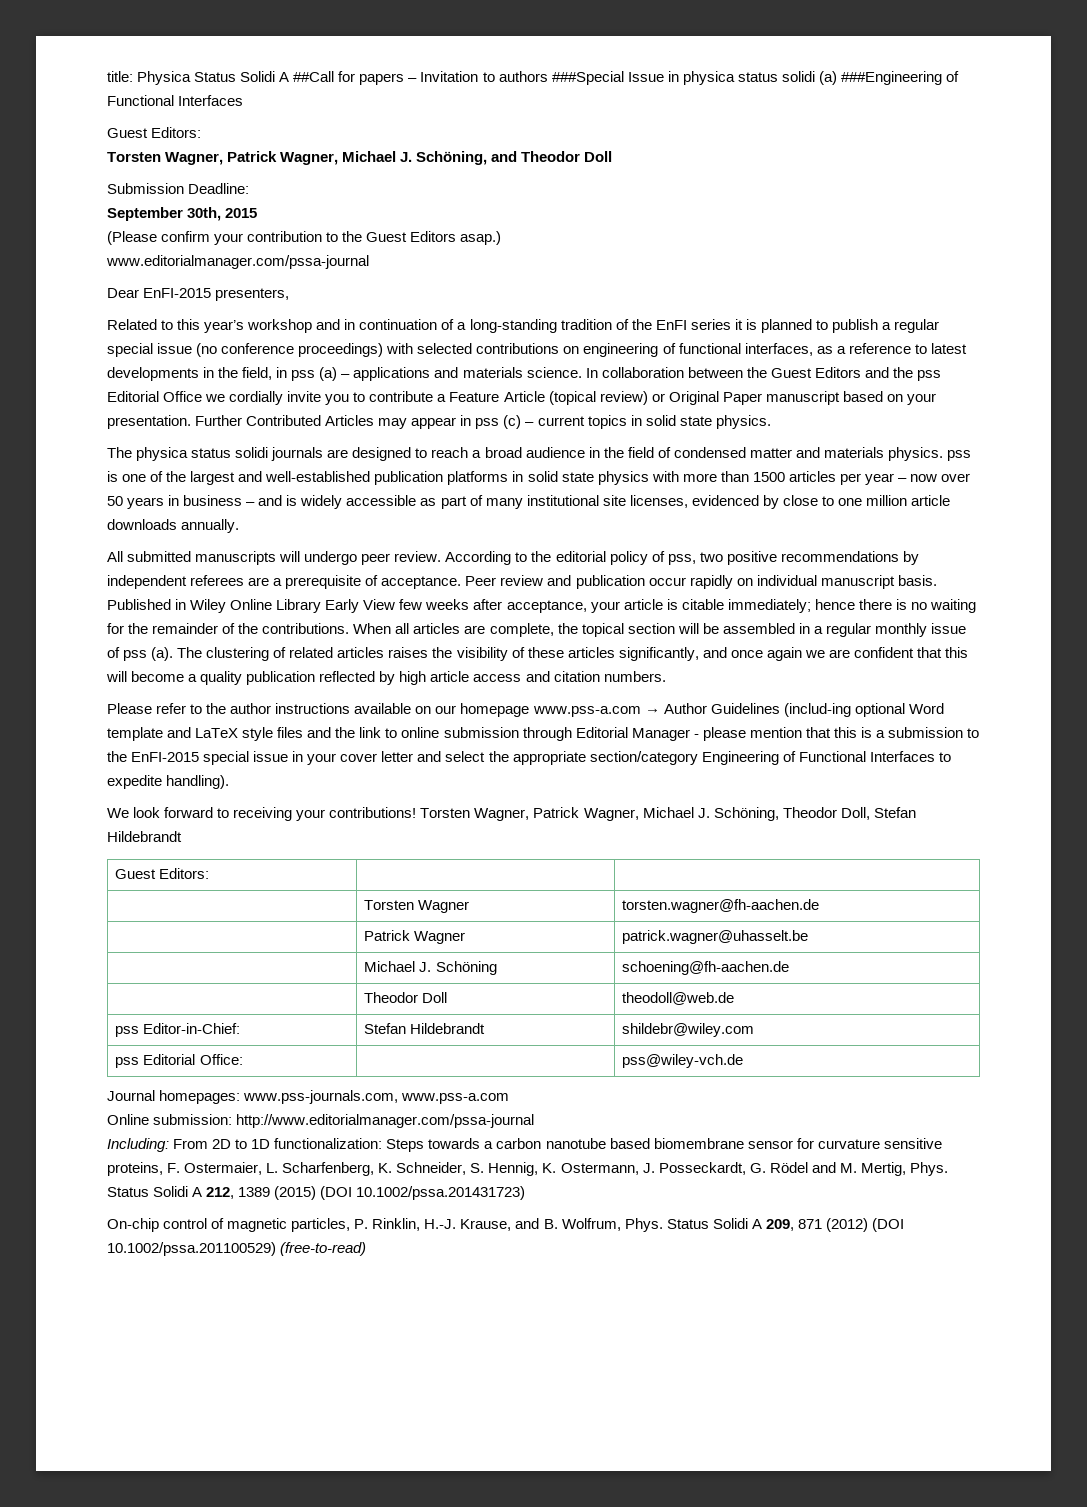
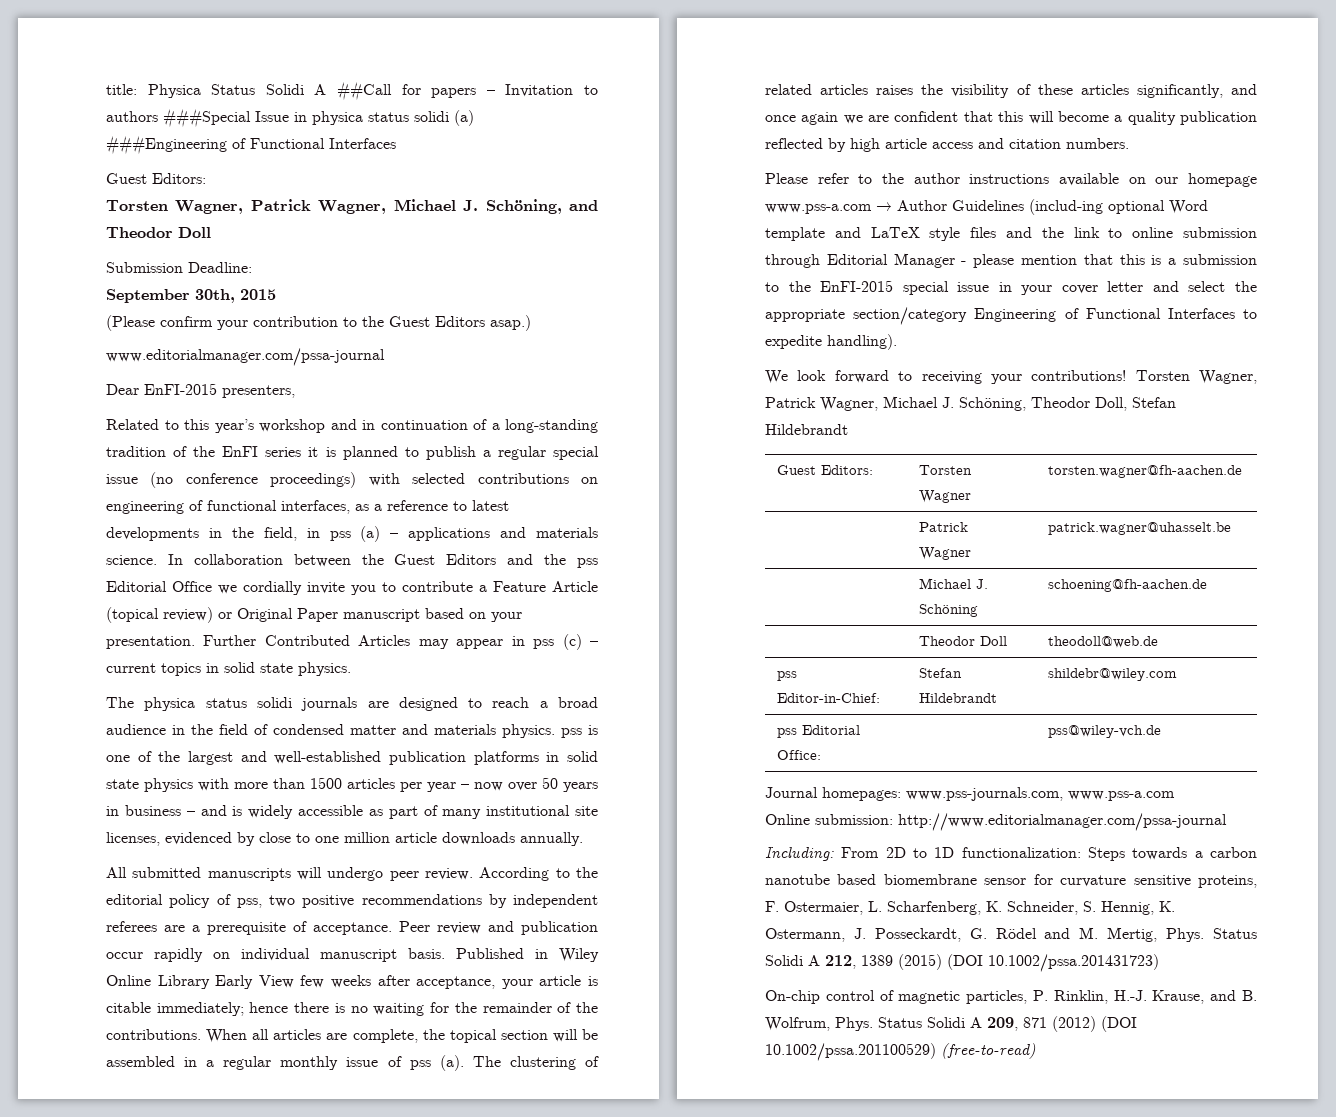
(210, 873) | // | -> (874, 470) none

